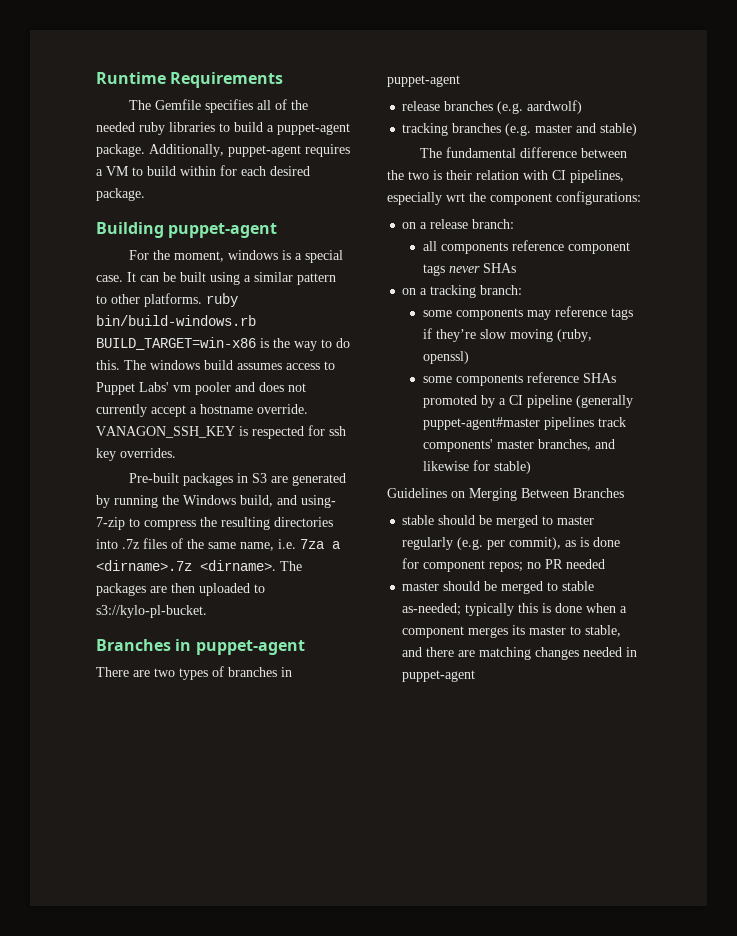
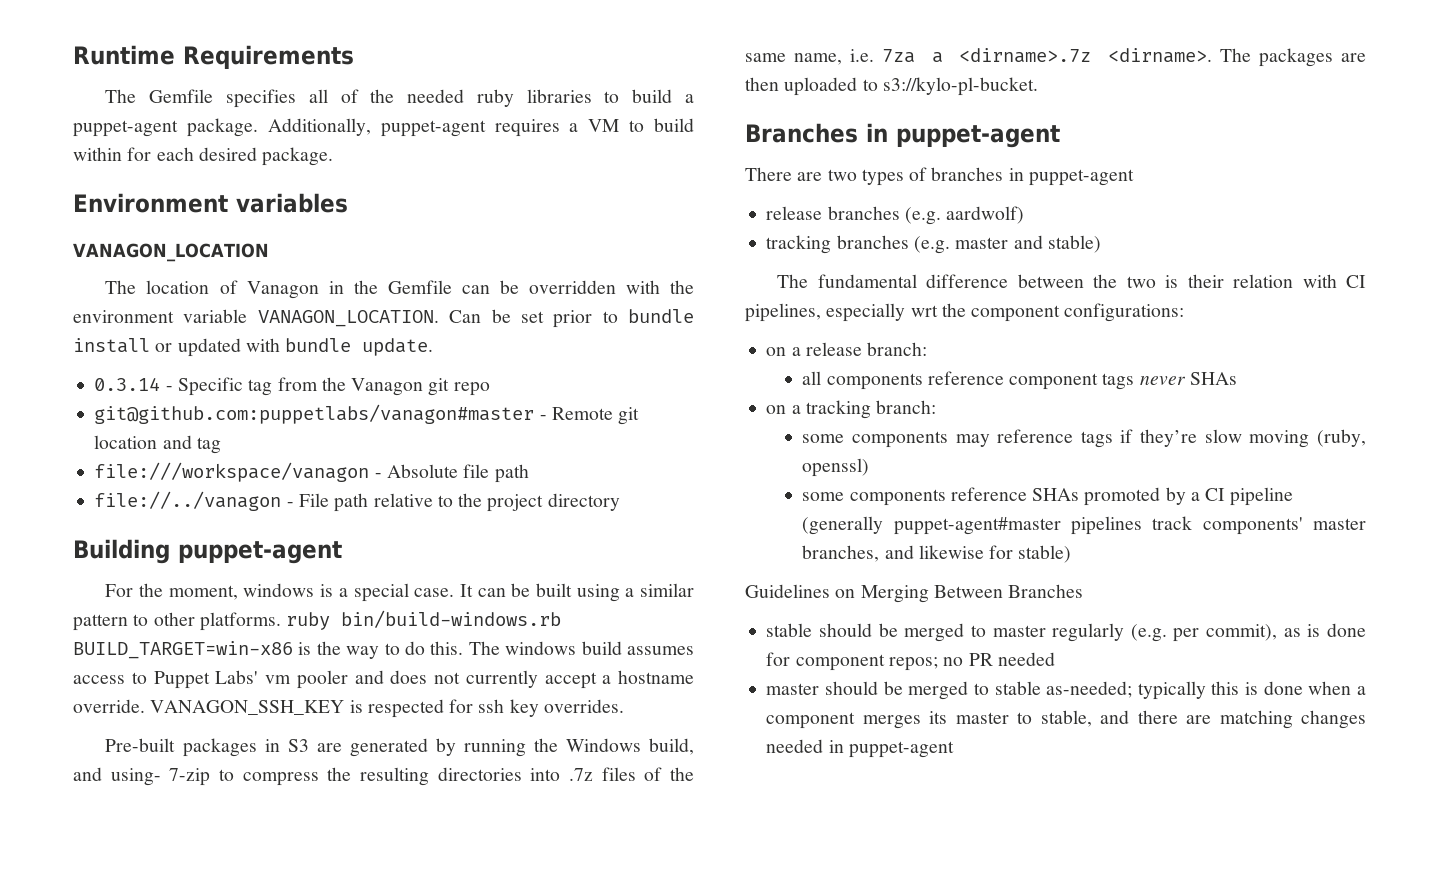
(145, 194) none -> [73,193,348,213] [73,243,269,262] [105,280,694,299] [73,309,694,328] [73,338,434,357] [94,377,490,396] [94,404,640,425] [94,435,221,454] [94,462,529,483] [94,491,620,512] // Environment variables // VANAGON_LOCATION // The location of Vanagon in the Gemfile can be overridden with the environment variable VANAGON_LOCATION. Can be set prior to bundle install or updated with bundle update. // 0.3.14 - Specific tag from the Vanagon git repo // git@github.com:puppetlabs/vanagon#master - Remote git location and tag // file:///workspace/vanagon - Absolute file path // file://../vanagon - File path relative to the project directory

